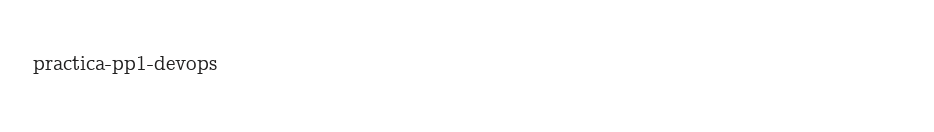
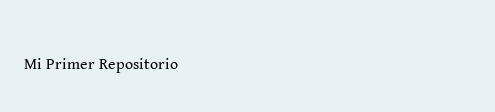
[33,56,217,74] practica-pp1-devops -> [24,58,179,73] Mi Primer Repositorio

